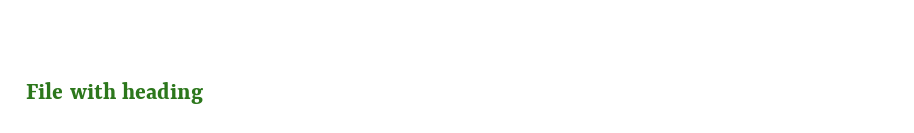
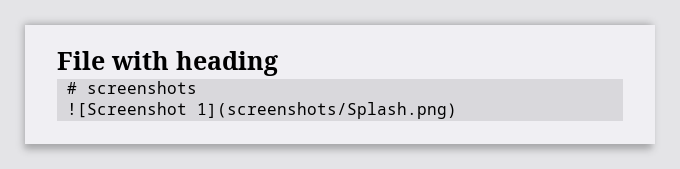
(204, 93) none -> [66,81,197,94] [66,102,457,119] // # screenshots // ![Screenshot 1](screenshots/Splash.png)

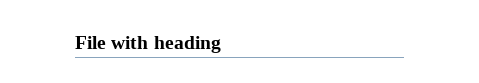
[66,81,197,94] [66,102,457,119] // # screenshots // ![Screenshot 1](screenshots/Splash.png) -> (221, 44) none

